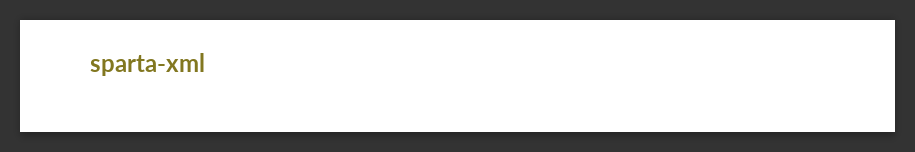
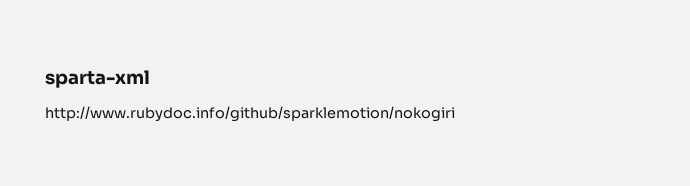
(205, 64) none -> [45,106,455,122] // http://www.rubydoc.info/github/sparklemotion/nokogiri

